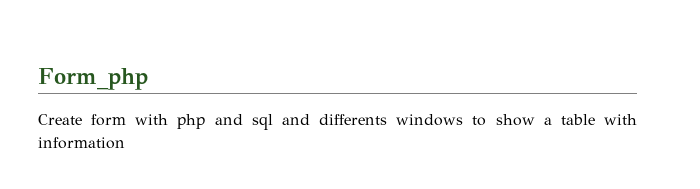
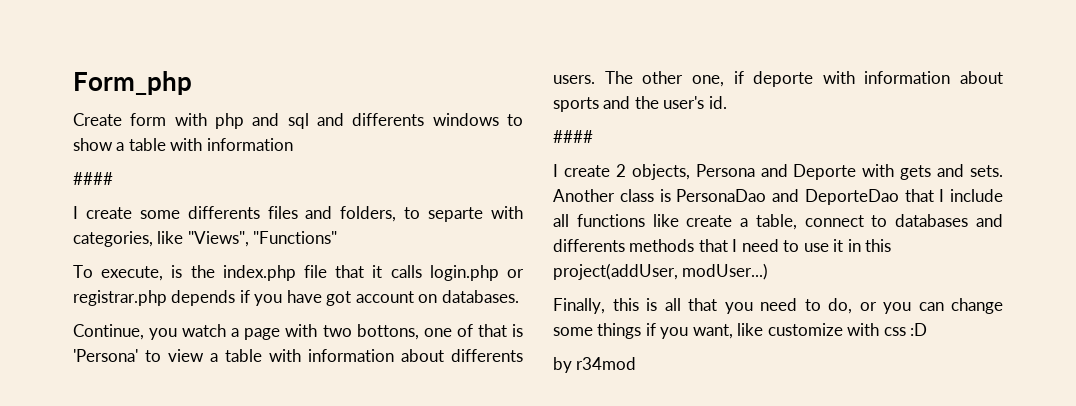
(125, 143) none -> [73,172,113,185] [73,206,524,222] [73,231,338,247] [73,265,524,281] [73,290,519,306] [73,324,523,340] [73,349,523,362] [553,71,1003,87] [553,96,727,112] [553,130,593,143] [553,164,1003,180] [553,189,1003,205] [553,214,1003,230] [553,239,892,252] [553,263,769,280] [553,298,1003,314] [553,323,928,339] [553,357,637,373] // #### // I create some differents files and folders, to separte with categories, like "Views", "Functions" // To execute, is the index.php file that it calls login.php or registrar.php depends if you have got account on databases. // Continue, you watch a page with two bottons, one of that is 'Persona' to view a table with information about differents users. The other one, if deporte with information about sports and the user's id. // #### // I create 2 objects, Persona and Deporte with gets and sets. Another class is PersonaDao and DeporteDao that I include all functions like create a table, connect to databases and differents methods that I need to use it in this project(addUser, modUser...) // Finally, this is all that you need to do, or you can change some things if you want, like customize with css :D // by r34mod

